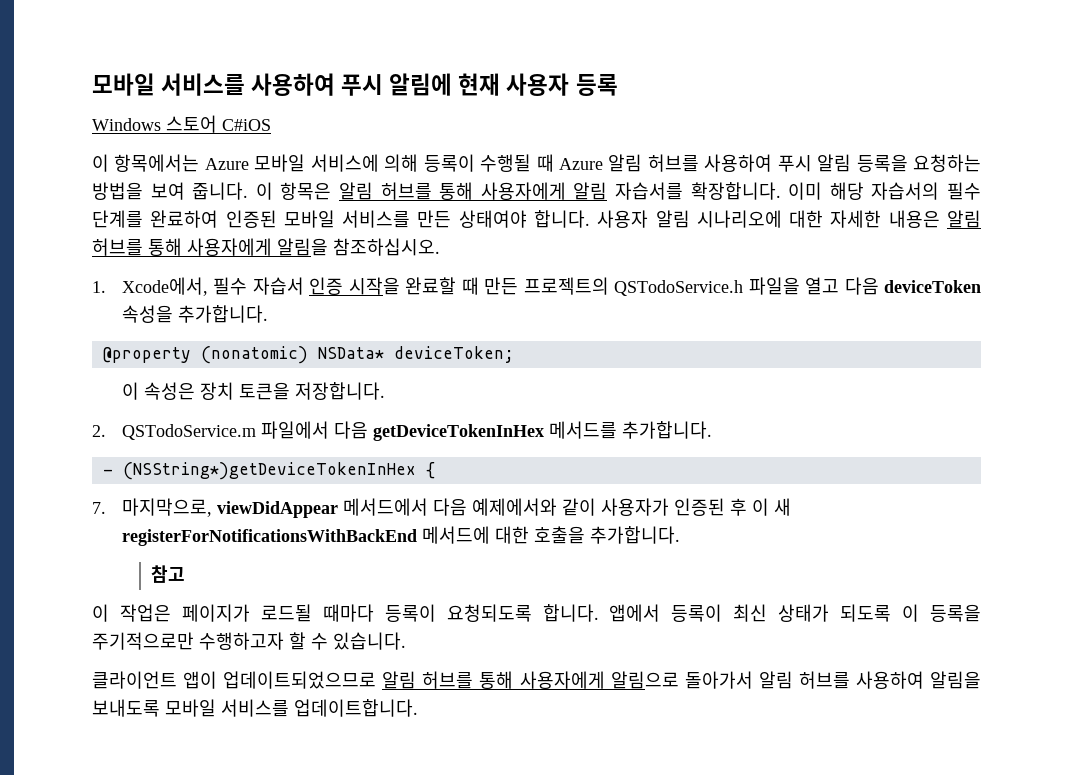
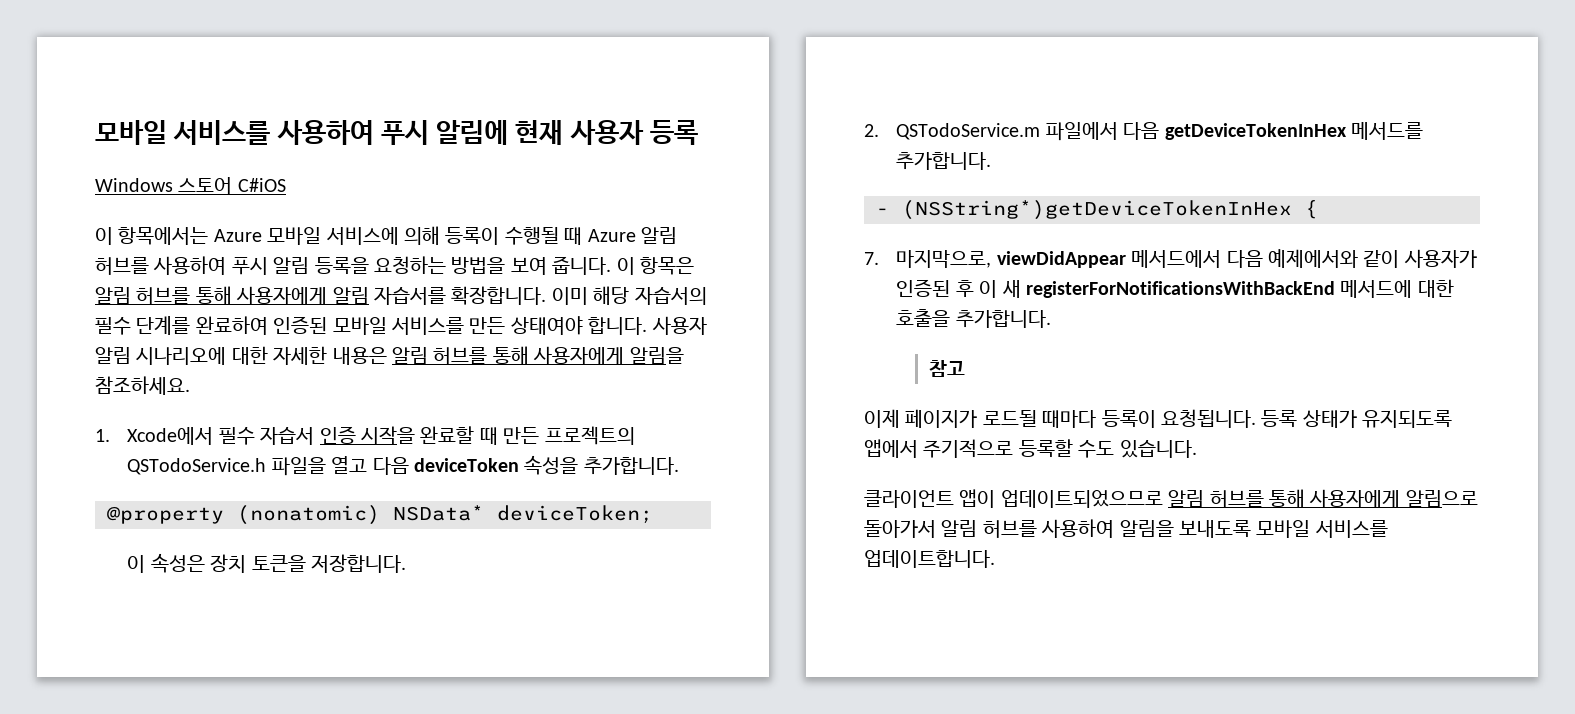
[333,238,440,256] 참조하십시오. -> [95,376,190,395] 참조하세요.
[121,277,208,296] Xcode에서, -> [127,427,214,445] Xcode에서
[92,604,171,622] 이 작업은 -> [864,409,900,428] 이제
[446,604,982,622] [92,632,328,650] 요청되도록 합니다. 앱에서 등록이 최신 상태가 되도록 이 등록을 주기적으로만 수행하고자 할 수 -> [1161,409,1453,428] [864,439,1115,458] 요청됩니다. 등록 상태가 유지되도록 앱에서 주기적으로 등록할 수도

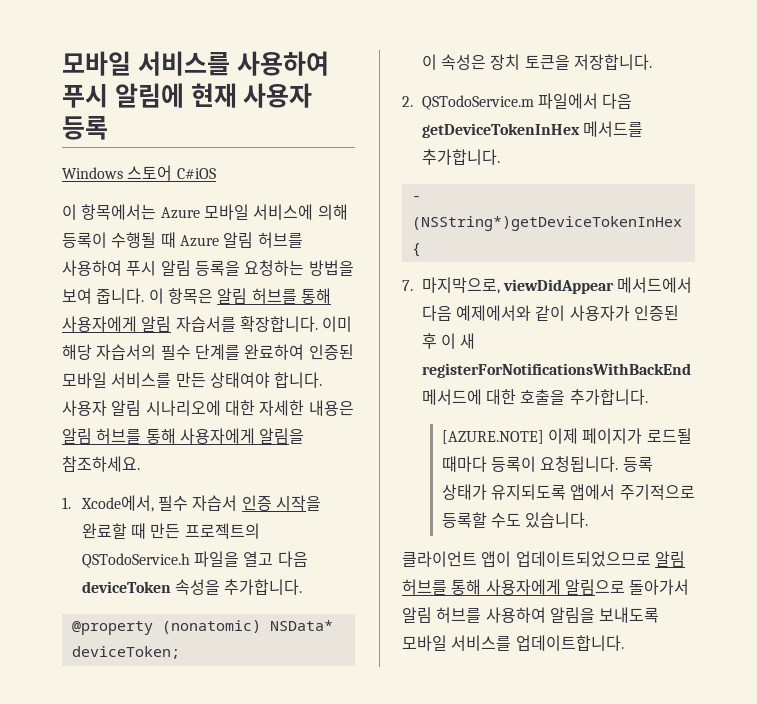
[127,427,214,445] Xcode에서 -> [80,495,154,512] Xcode에서,
[928,360,965,377] 참고 // -> [441,430,544,444] [AZURE.NOTE]

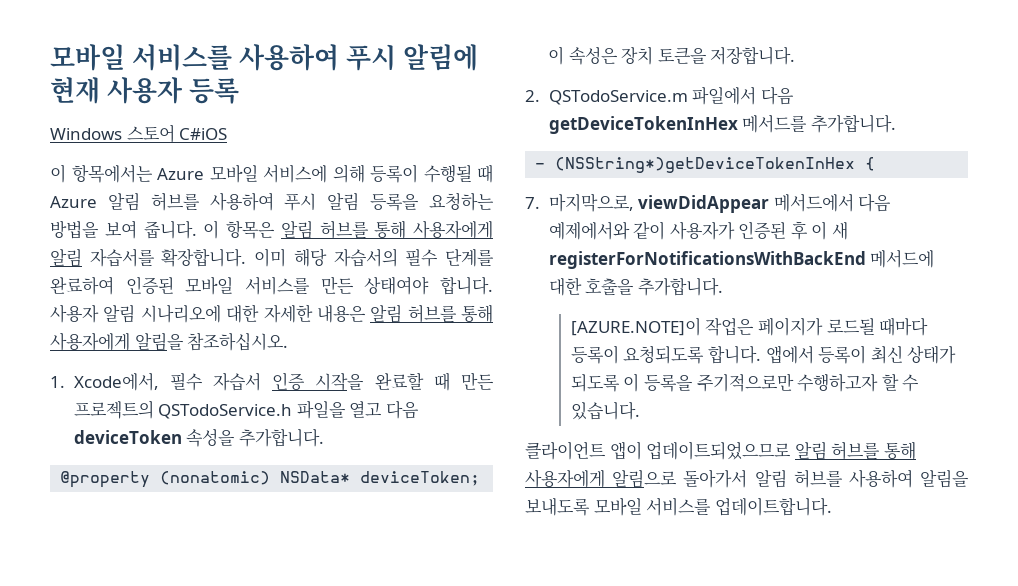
[62,456,140,472] 참조하세요. -> [187,332,289,351] 참조하십시오.
[441,428,578,444] [AZURE.NOTE] 이제 -> [570,317,755,336] [AZURE.NOTE]이 작업은
[540,456,653,472] [441,484,695,500] [441,512,521,528] 요청됩니다. 등록 상태가 유지되도록 앱에서 주기적으로 등록할 수도 -> [623,345,957,364] [570,373,920,392] 요청되도록 합니다. 앱에서 등록이 최신 상태가 되도록 이 등록을 주기적으로만 수행하고자 할 수

